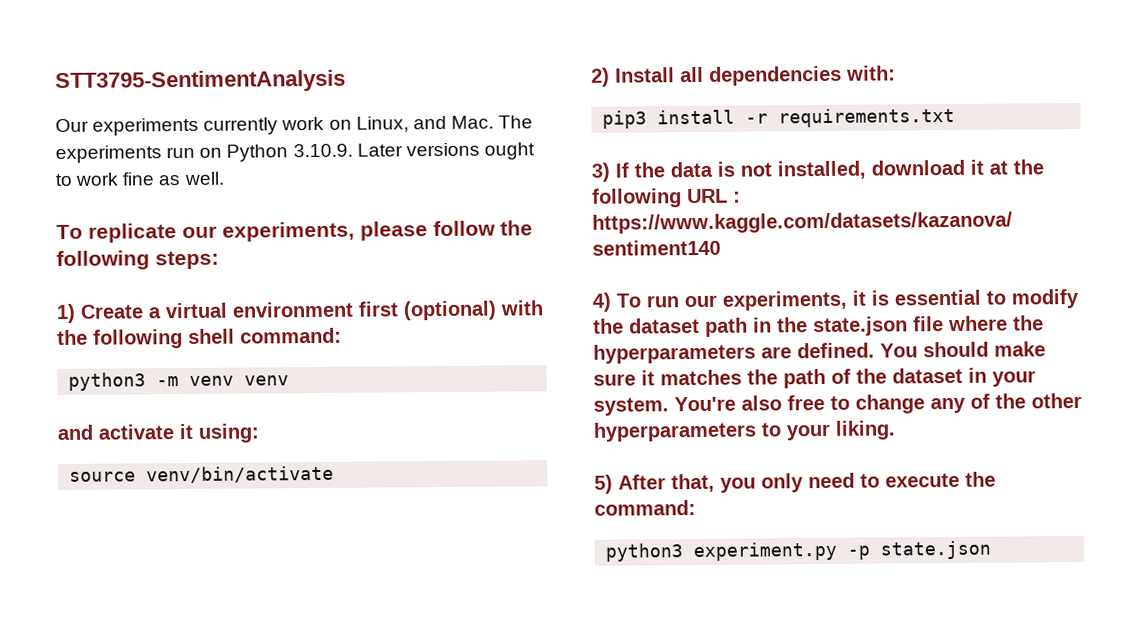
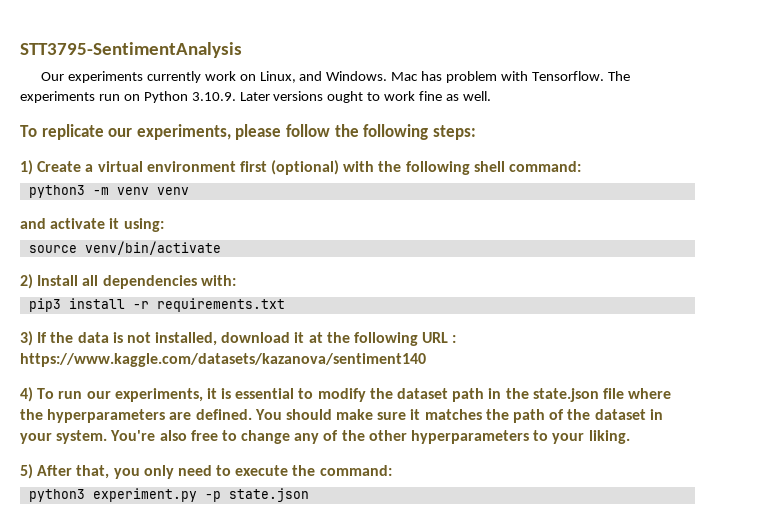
[450,115,494,129] Mac. -> [326,71,604,83] Windows. Mac has problem with Tensorflow.

